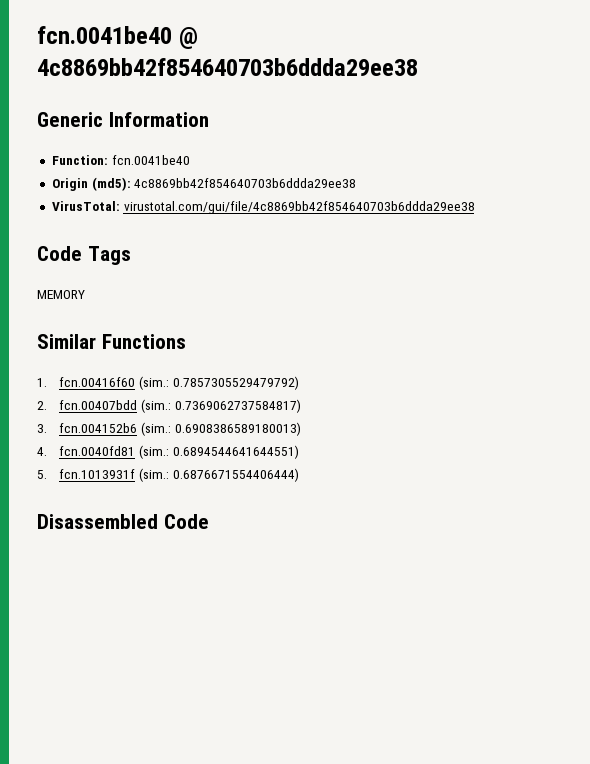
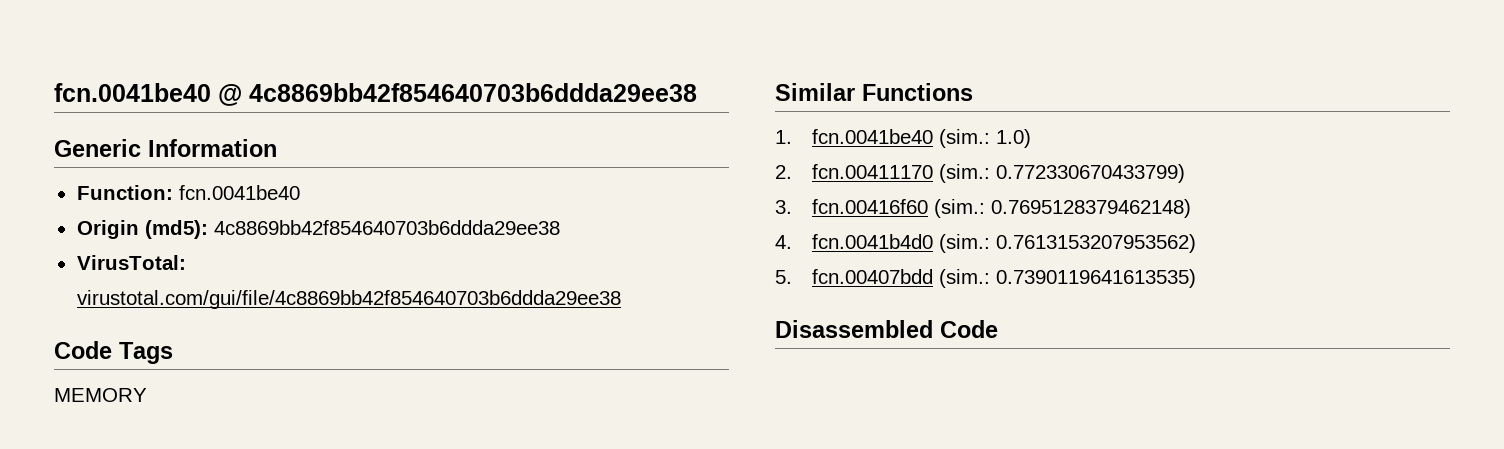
[59,376,299,390] [37,399,301,413] [37,422,301,436] [37,445,299,459] [37,468,299,482] fcn.00416f60 (sim.: 0.7857305529479792) // 2. fcn.00407bdd (sim.: 0.7369062737584817) // 3. fcn.004152b6 (sim.: 0.6908386589180013) // 4. fcn.0040fd81 (sim.: 0.6894544641644551) // 5. fcn.1013931f (sim.: 0.6876671554406444) -> [811,129,1031,148] [775,164,1185,183] [775,199,1191,218] [775,234,1196,253] [775,269,1196,288] fcn.0041be40 (sim.: 1.0) // 2. fcn.00411170 (sim.: 0.772330670433799) // 3. fcn.00416f60 (sim.: 0.7695128379462148) // 4. fcn.0041b4d0 (sim.: 0.7613153207953562) // 5. fcn.00407bdd (sim.: 0.7390119641613535)

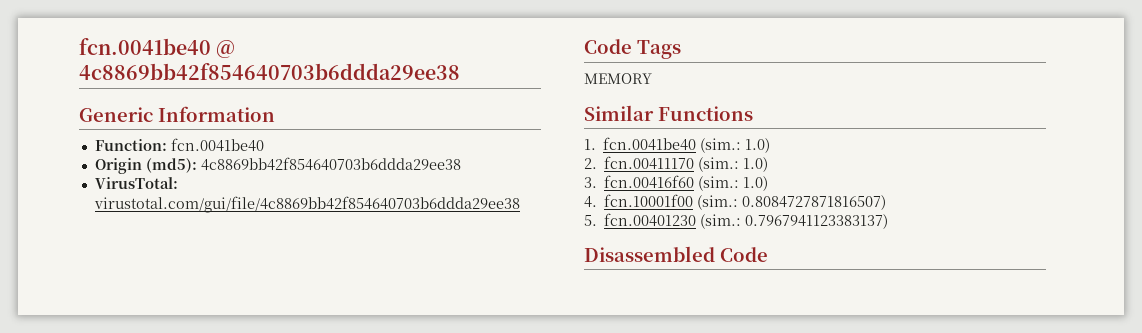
[995,164,1185,183] 0.772330670433799) -> [743,157,769,172] 1.0)
[990,199,1191,218] 0.7695128379462148) -> [743,176,769,191] 1.0)
[811,234,1196,253] [775,269,1196,288] fcn.0041b4d0 (sim.: 0.7613153207953562) // 5. fcn.00407bdd (sim.: 0.7390119641613535) -> [604,194,887,210] [584,213,889,229] fcn.10001f00 (sim.: 0.8084727871816507) // 5. fcn.00401230 (sim.: 0.7967941123383137)

